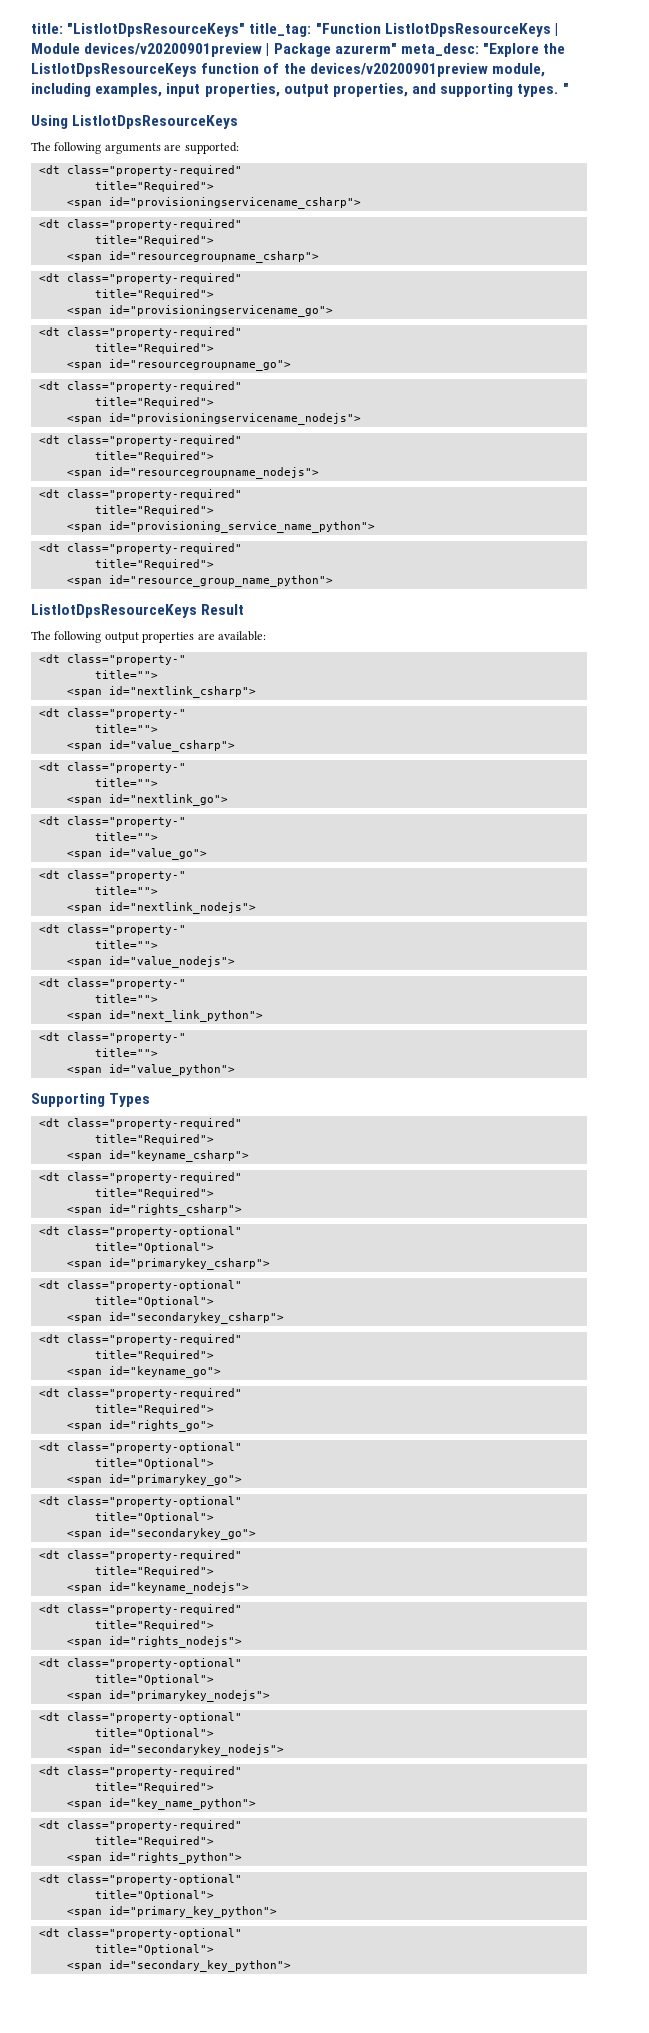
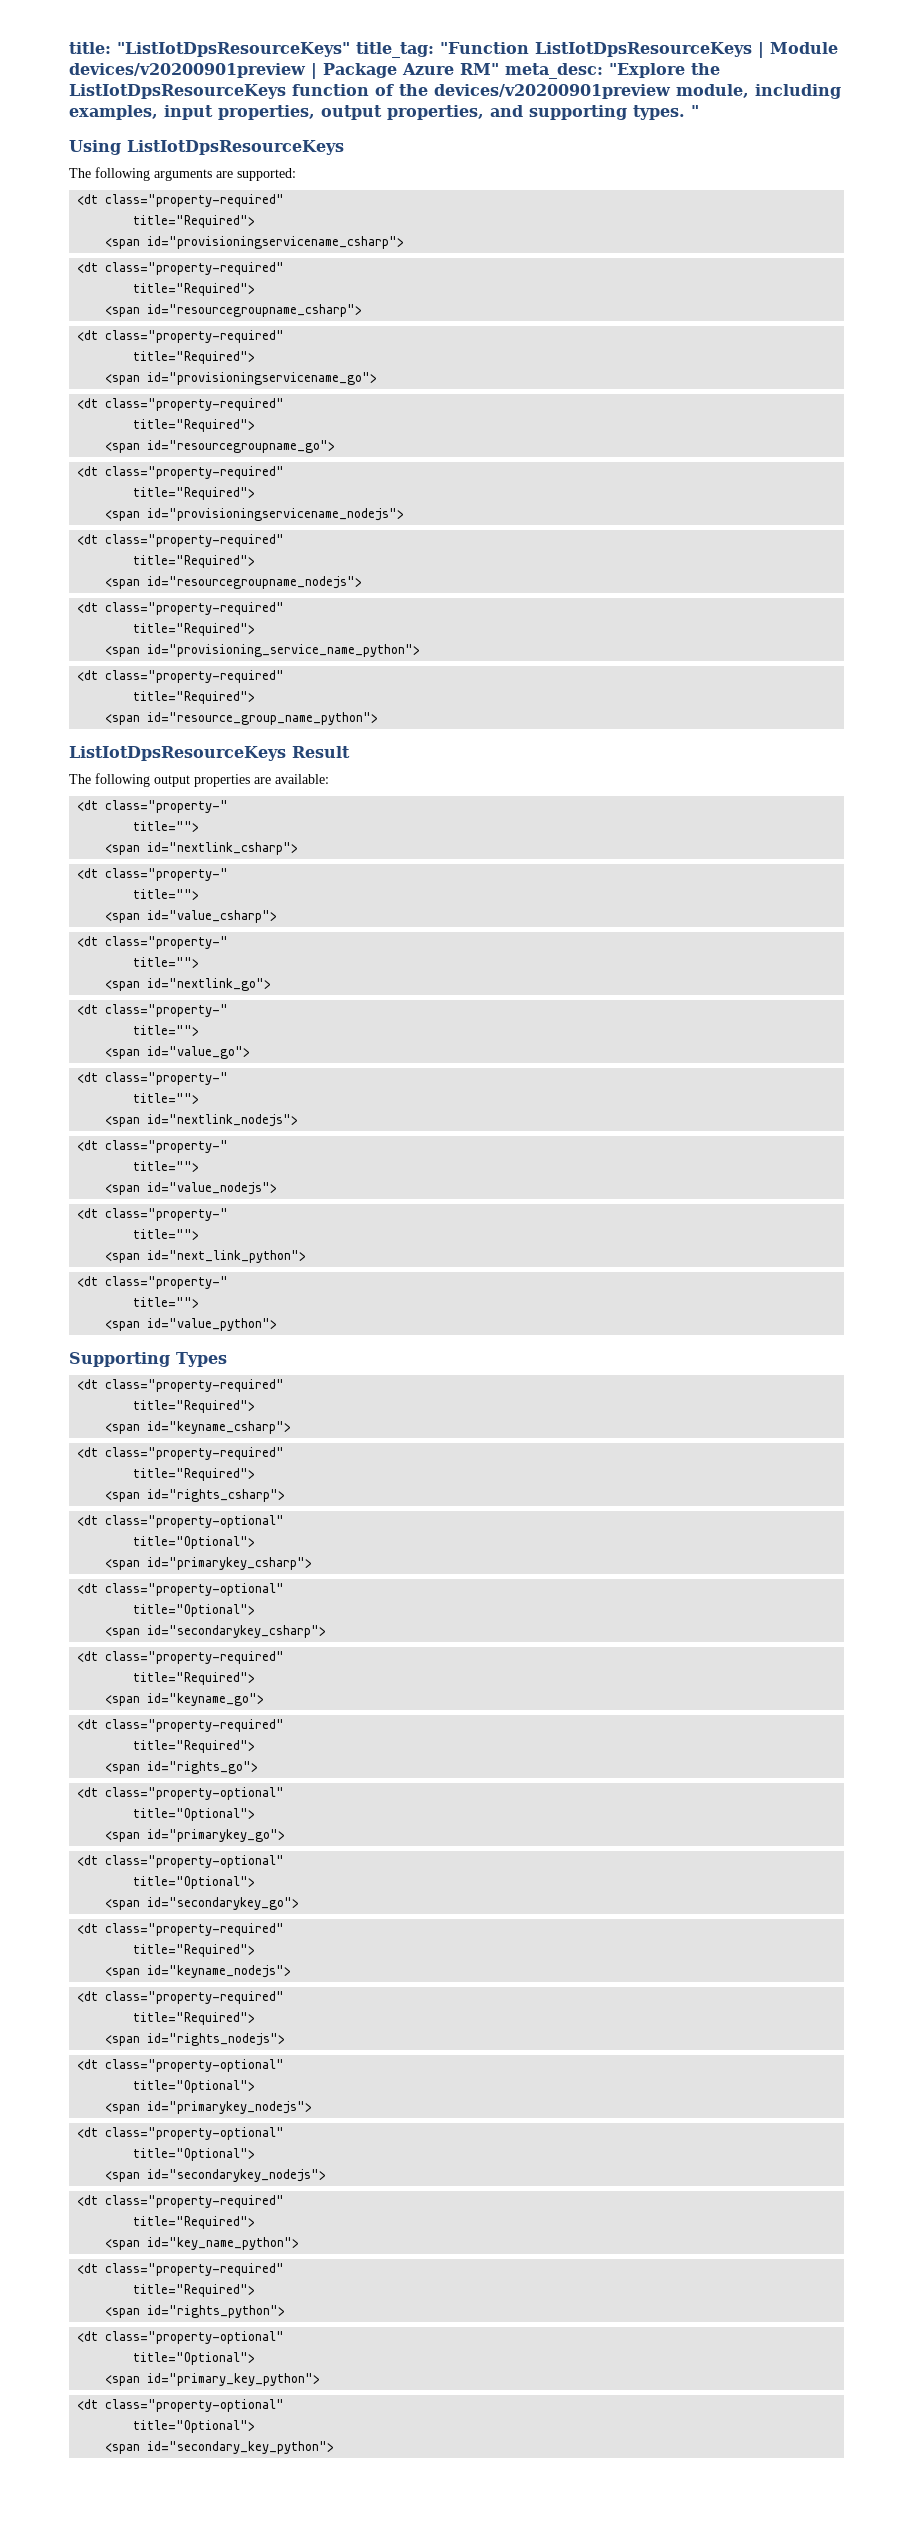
[334,43,397,54] azurerm" -> [402,63,499,75] Azure RM"

